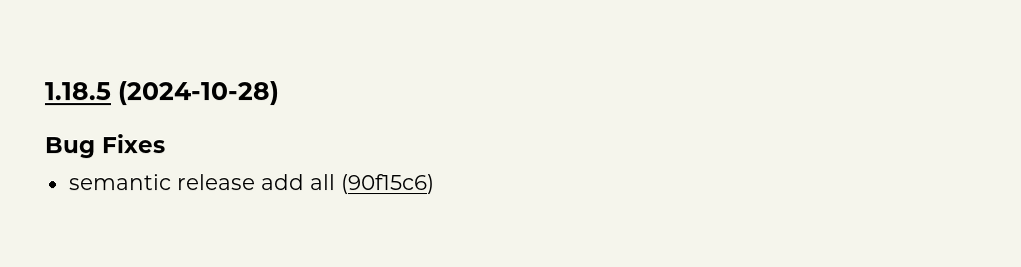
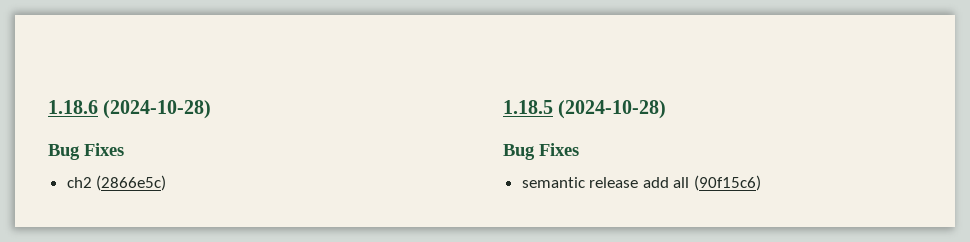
(44, 91) none -> [48,100,212,119] [48,143,124,160] [66,175,167,191] 1.18.6 (2024-10-28) // Bug Fixes // ch2 (2866e5c) //

